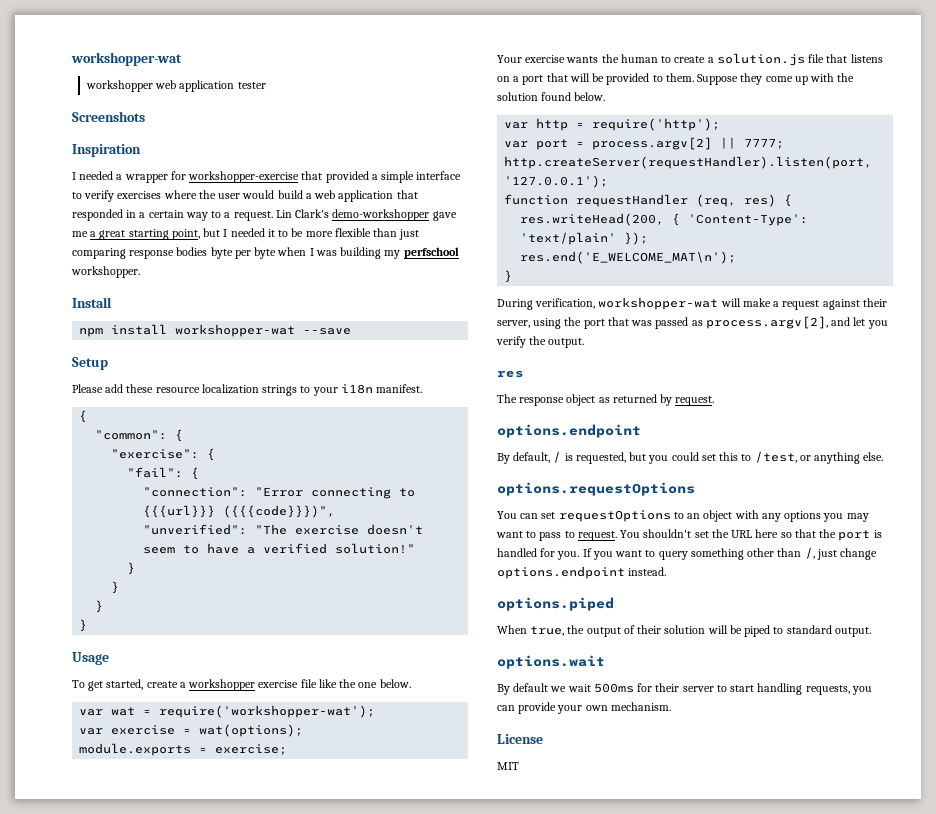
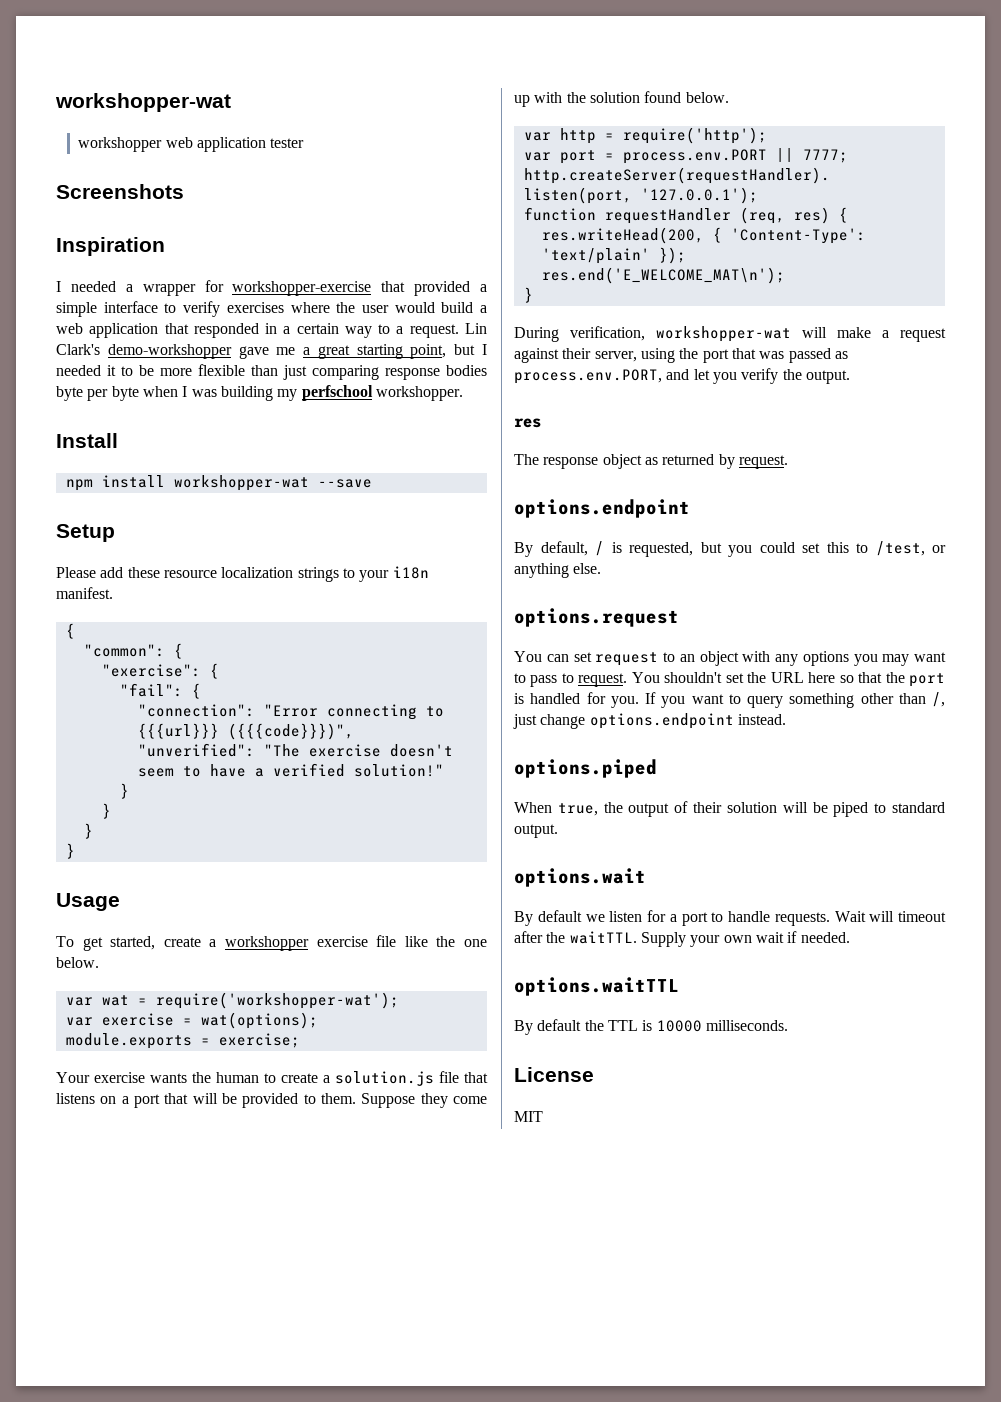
[592,137,713,150] process.argv[2] -> [622,149,767,164] process.env.PORT
[705,316,828,329] process.argv[2], -> [514,369,662,384] process.env.PORT,
[497,482,695,496] options.requestOptions -> [514,608,679,627] options.request
[558,510,671,522] requestOptions -> [595,652,659,666] request
[567,683,872,695] [497,702,671,714] wait 500ms for their server to start handling requests, you can provide your own mechanism. -> [609,910,946,926] [514,931,850,947] [514,977,679,996] [514,1019,788,1035] listen for a port to handle requests. Wait will timeout after the waitTTL. Supply your own wait if needed. // options.waitTTL // By default the TTL is 10000 milliseconds.

